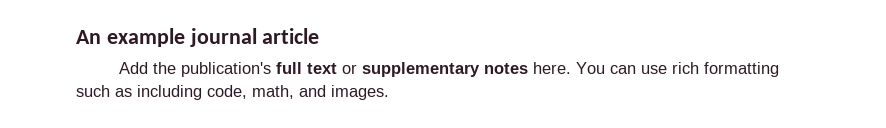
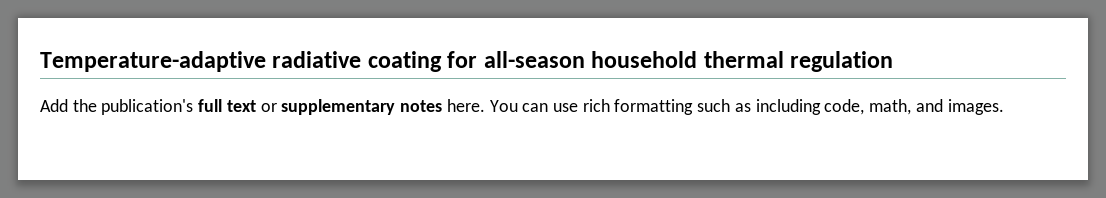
[76,28,320,47] An example journal article -> [40,51,894,72] Temperature-adaptive radiative coating for all-season household thermal regulation

